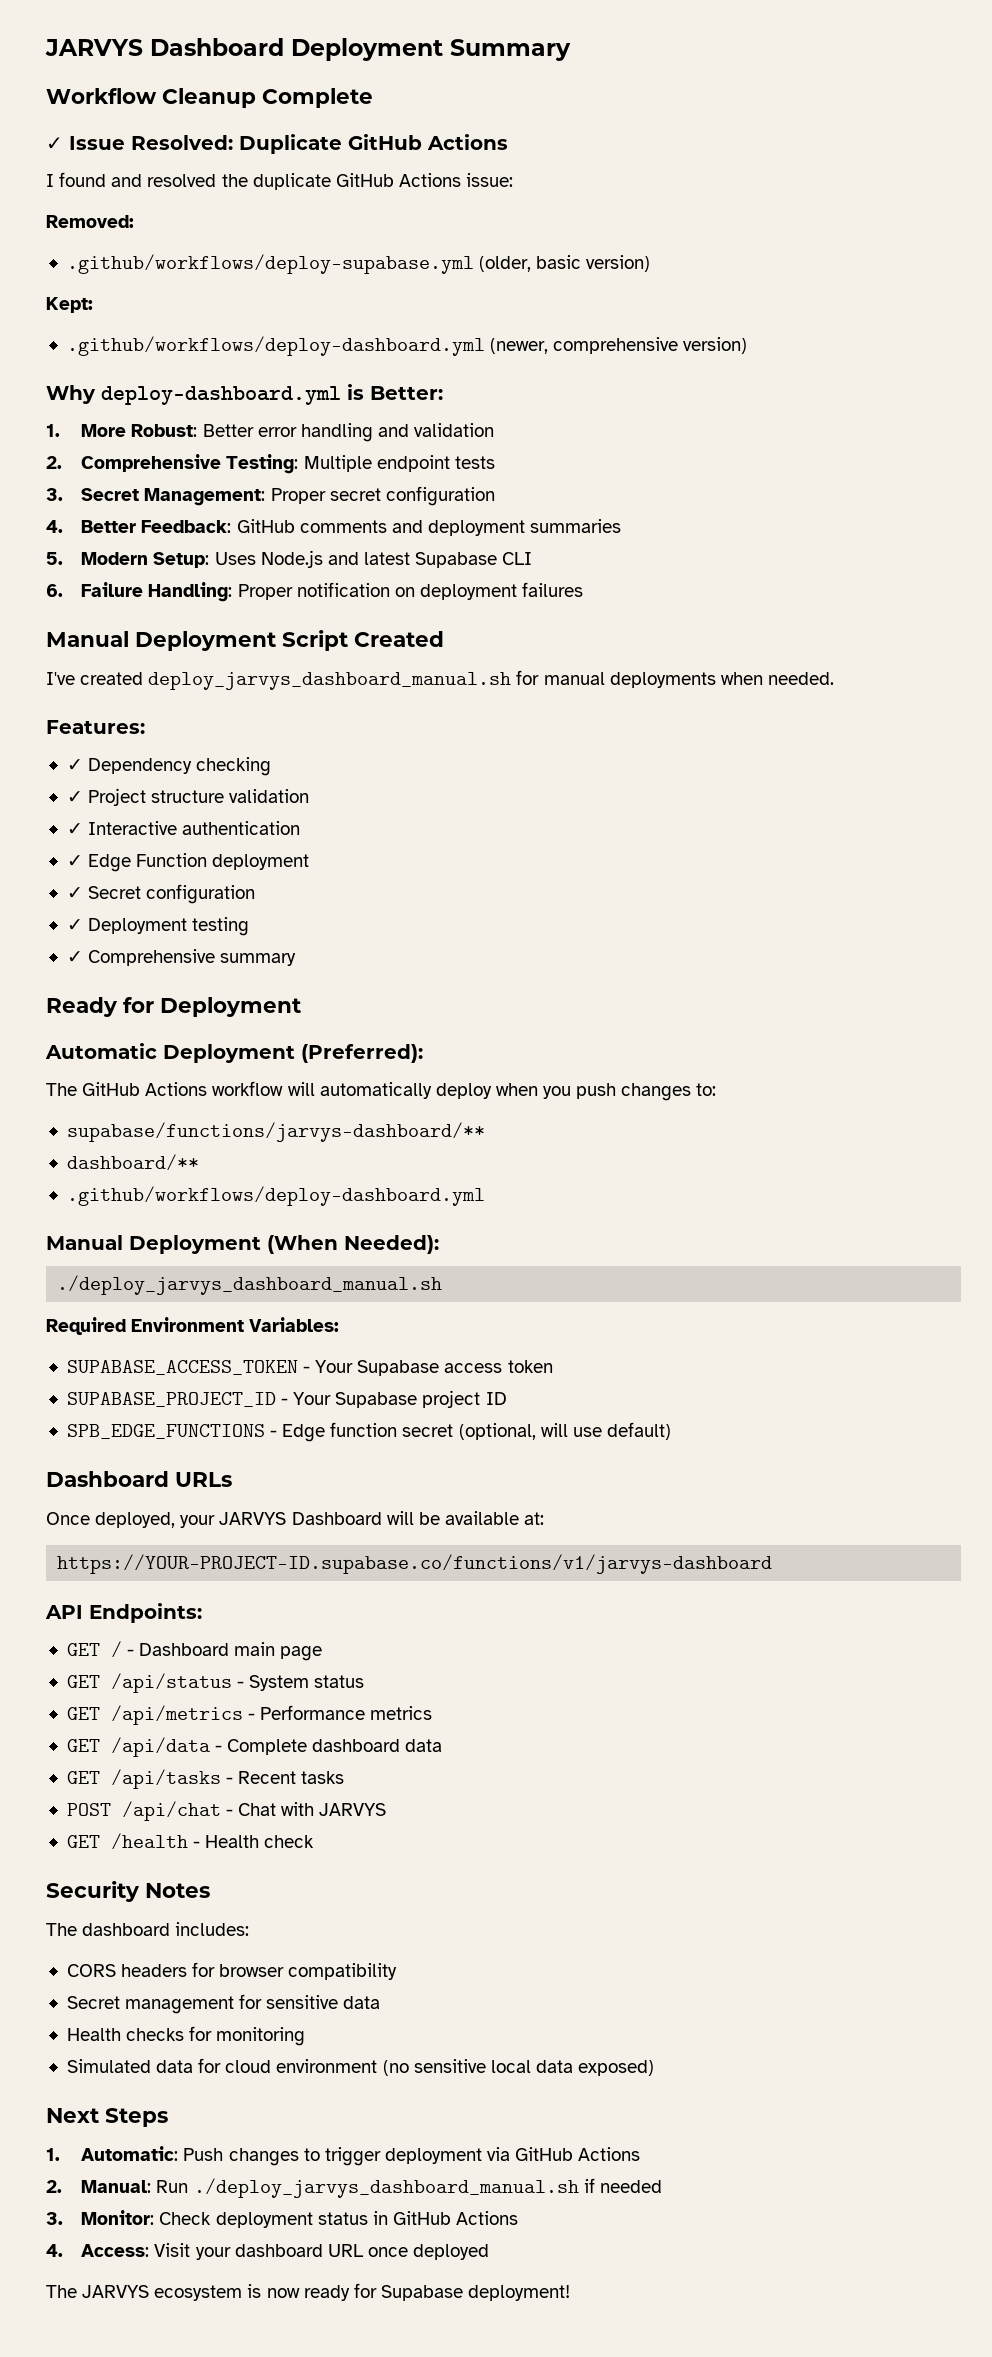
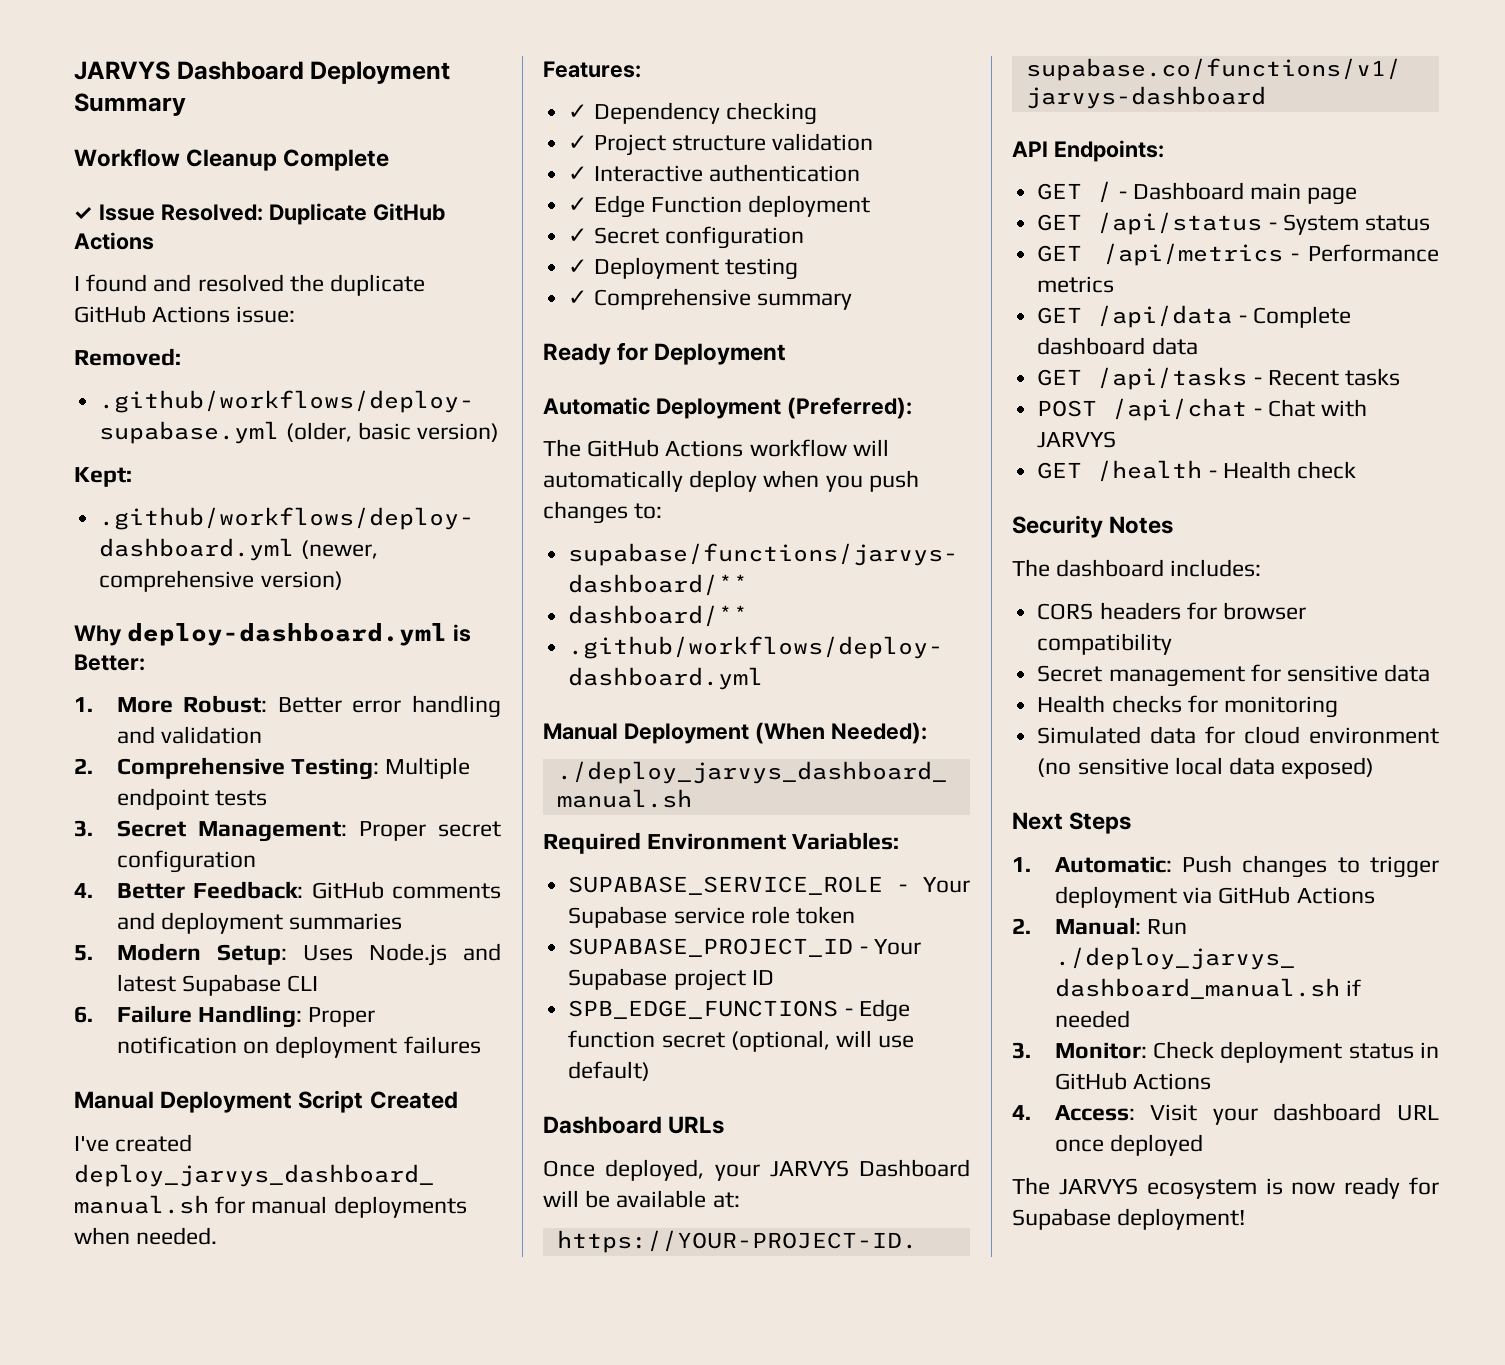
[66,1360,503,1376] SUPABASE_ACCESS_TOKEN - Your Supabase access -> [568,876,970,895] [568,906,790,928] SUPABASE_SERVICE_ROLE - Your Supabase service role

